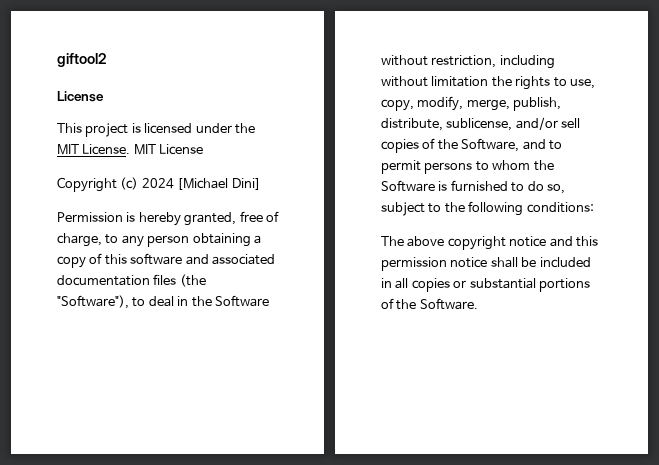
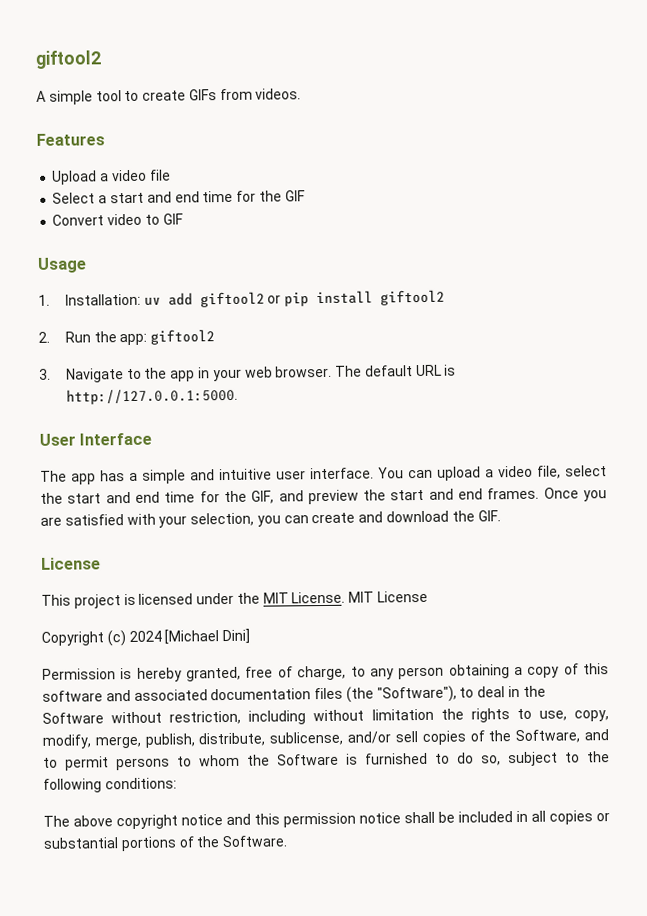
[57,53,107,67] giftool2 -> [35,50,101,69] [36,88,302,105] [36,133,105,146] [52,169,171,185] [52,190,305,204] [52,213,183,226] [37,257,87,273] [38,289,446,308] [38,329,216,346] [39,364,457,383] [65,387,238,405] [39,432,153,446] [40,465,607,485] [40,487,607,505] [40,510,501,528] giftool2 // A simple tool to create GIFs from videos. // Features // Upload a video file // Select a start and end time for the GIF // Convert video to GIF // Usage // 1. Installation: uv add giftool2 or pip install giftool2 // 2. Run the app: giftool2 // 3. Navigate to the app in your web browser. The default URL is http://127.0.0.1:5000. // User Interface // The app has a simple and intuitive user interface. You can upload a video file, select the start and end time for the GIF, and preview the start and end frames. Once you are satisfied with your selection, you can create and download the GIF.

